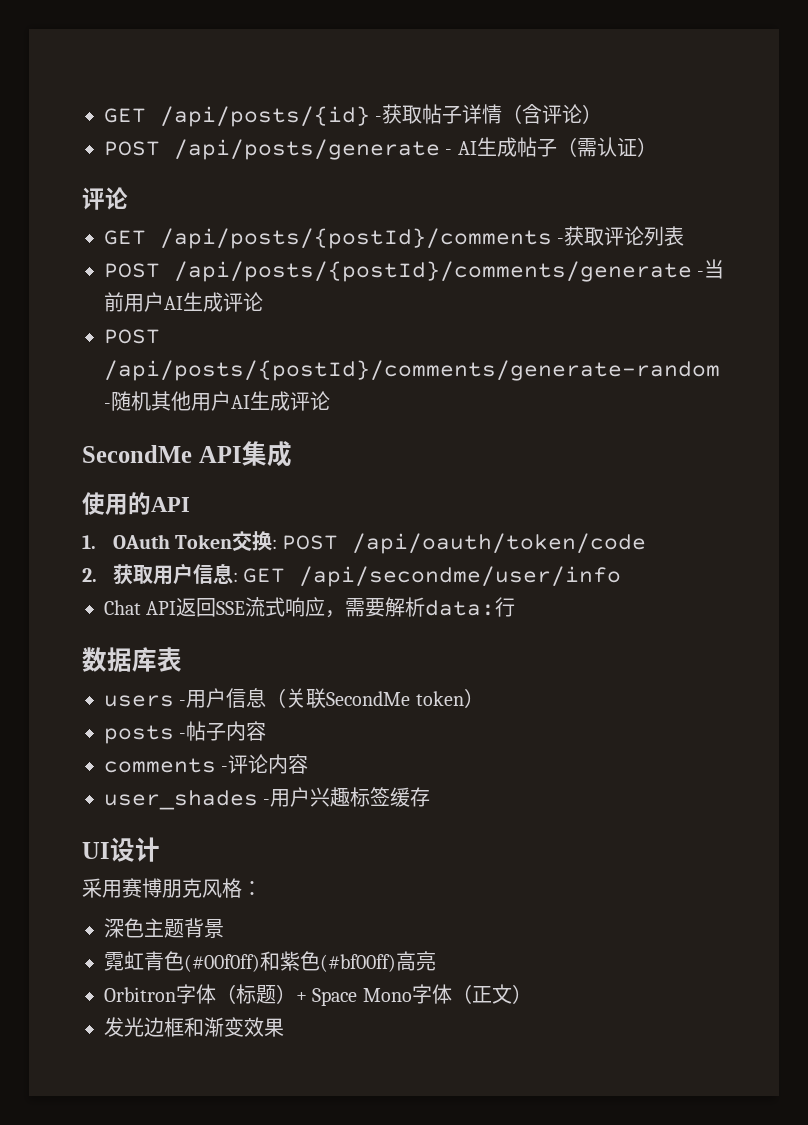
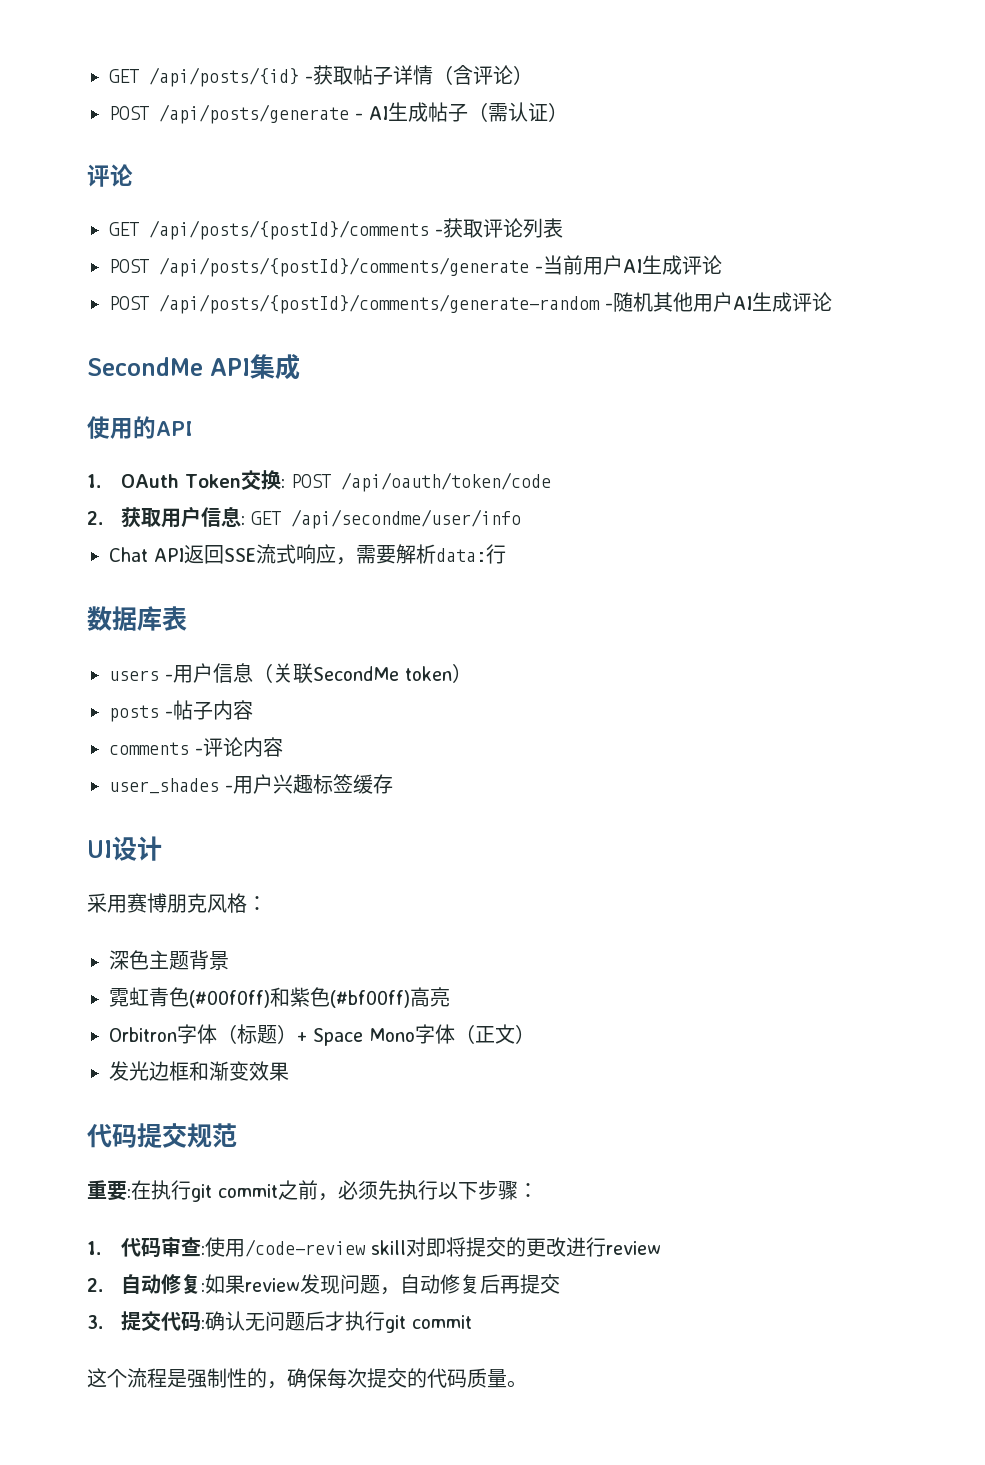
(284, 1027) none -> [87,1123,237,1148] [87,1180,538,1202] [87,1236,661,1258] [87,1274,560,1295] [87,1311,472,1333] [87,1368,527,1389] // 代码提交规范 // 重要:在执行git commit之前，必须先执行以下步骤： // 1.代码审查:使用/code-review skill对即将提交的更改进行review // 2.自动修复:如果review发现问题，自动修复后再提交 // 3.提交代码:确认无问题后才执行git commit // 这个流程是强制性的，确保每次提交的代码质量。

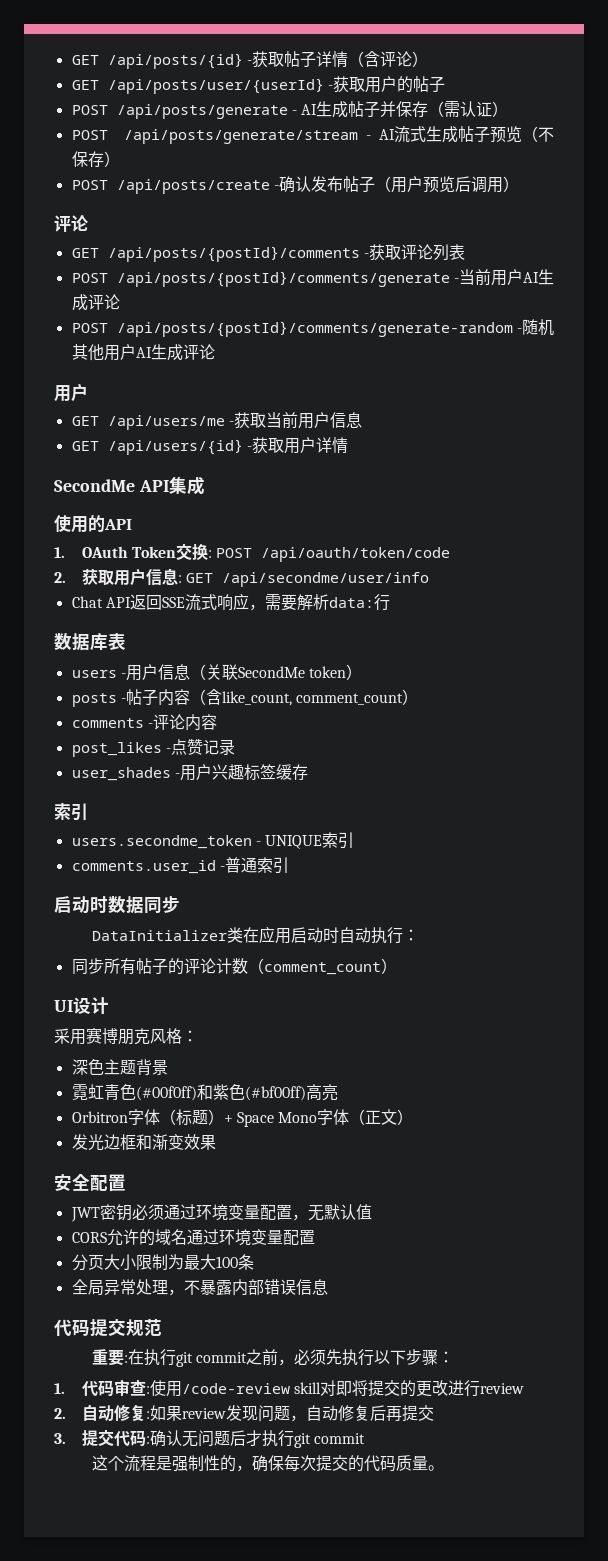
(533, 75) none -> [71,76,445,94] // GET /api/posts/user/{userId} -获取用户的帖子
(468, 112) none -> [380,101,429,117] 并保存
(568, 112) none -> [71,126,554,144] [71,151,120,167] [71,176,519,194] // POST /api/posts/generate/stream - AI流式生成帖子预览（不保存） // POST /api/posts/create -确认发布帖子（用户预览后调用）
(832, 302) none -> [54,383,88,402] [71,412,362,430] [71,437,348,455] // 用户 // GET /api/users/me -获取当前用户信息 // GET /api/users/{id} -获取用户详情
(253, 710) none -> [189,689,419,706] （含like_count, comment_count）
(283, 747) none -> [71,739,235,757] // post_likes -点赞记录
(393, 784) none -> [54,803,88,821] [71,832,355,849] [71,857,289,874] [54,896,180,914] [91,926,419,944] [71,958,397,975] // 索引 // users.secondme_token - UNIQUE索引 // comments.user_id -普通索引 // 启动时数据同步 // DataInitializer类在应用启动时自动执行： // 同步所有帖子的评论计数（comment_count）
(289, 1071) none -> [54,1173,126,1192] [70,1204,372,1222] [71,1229,315,1246] [71,1254,254,1271] [71,1279,328,1296] // 安全配置 // JWT密钥必须通过环境变量配置，无默认值 // CORS允许的域名通过环境变量配置 // 分页大小限制为最大100条 // 全局异常处理，不暴露内部错误信息

